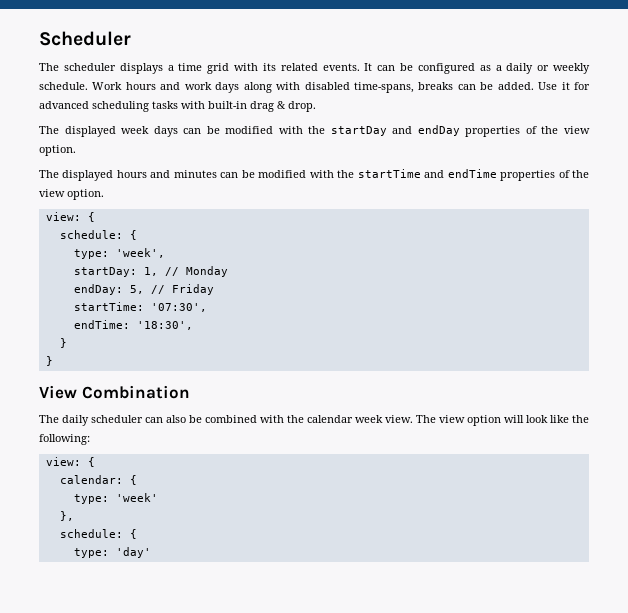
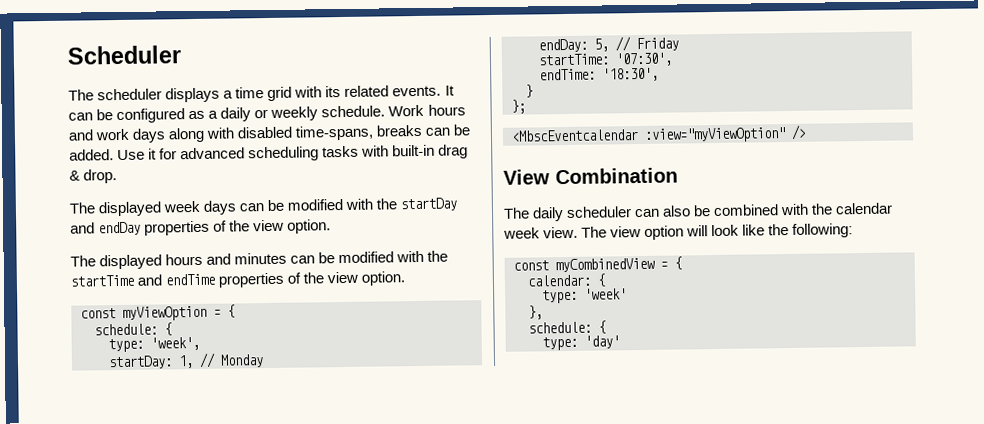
[45,212,81,221] view: -> [80,305,221,321] const myViewOption =
[45,356,53,366] } -> [511,99,526,114] [511,124,807,143] }; // <MbscEventcalendar :view="myViewOption" />
[45,457,81,466] view: -> [513,257,668,273] const myCombinedView =

